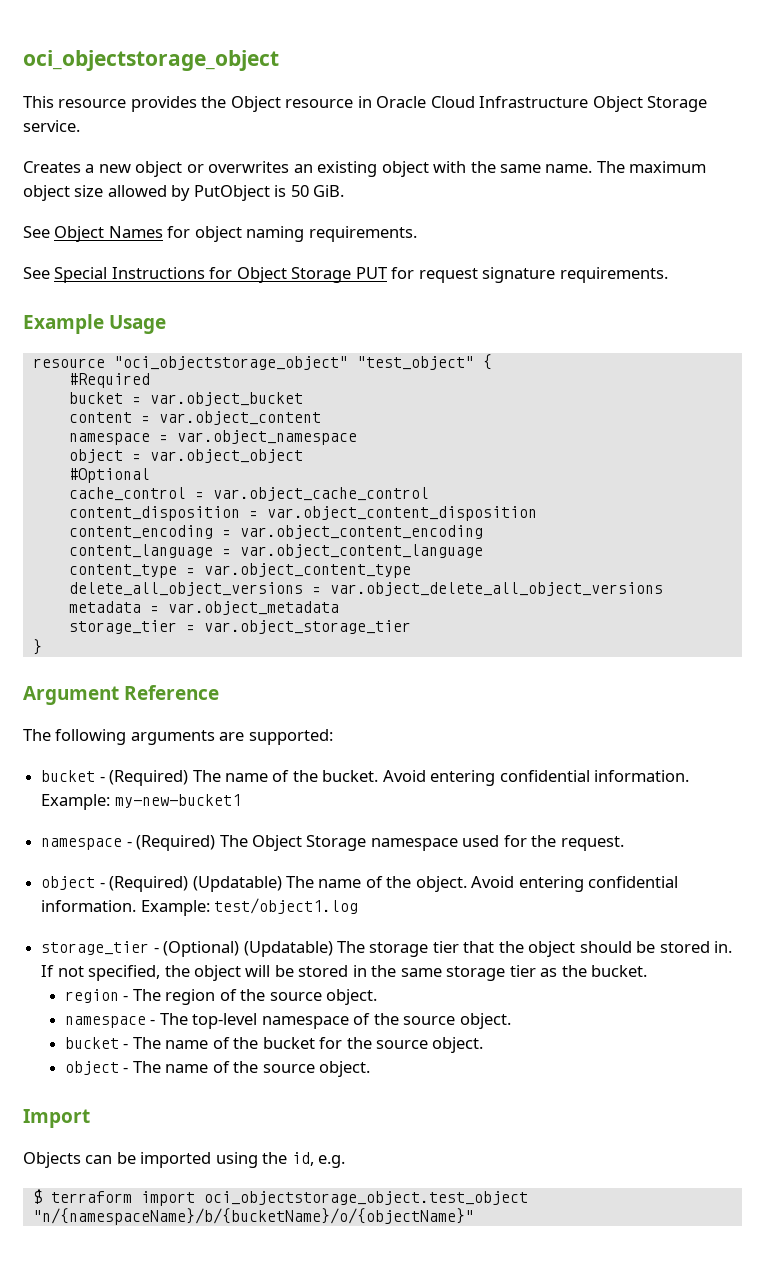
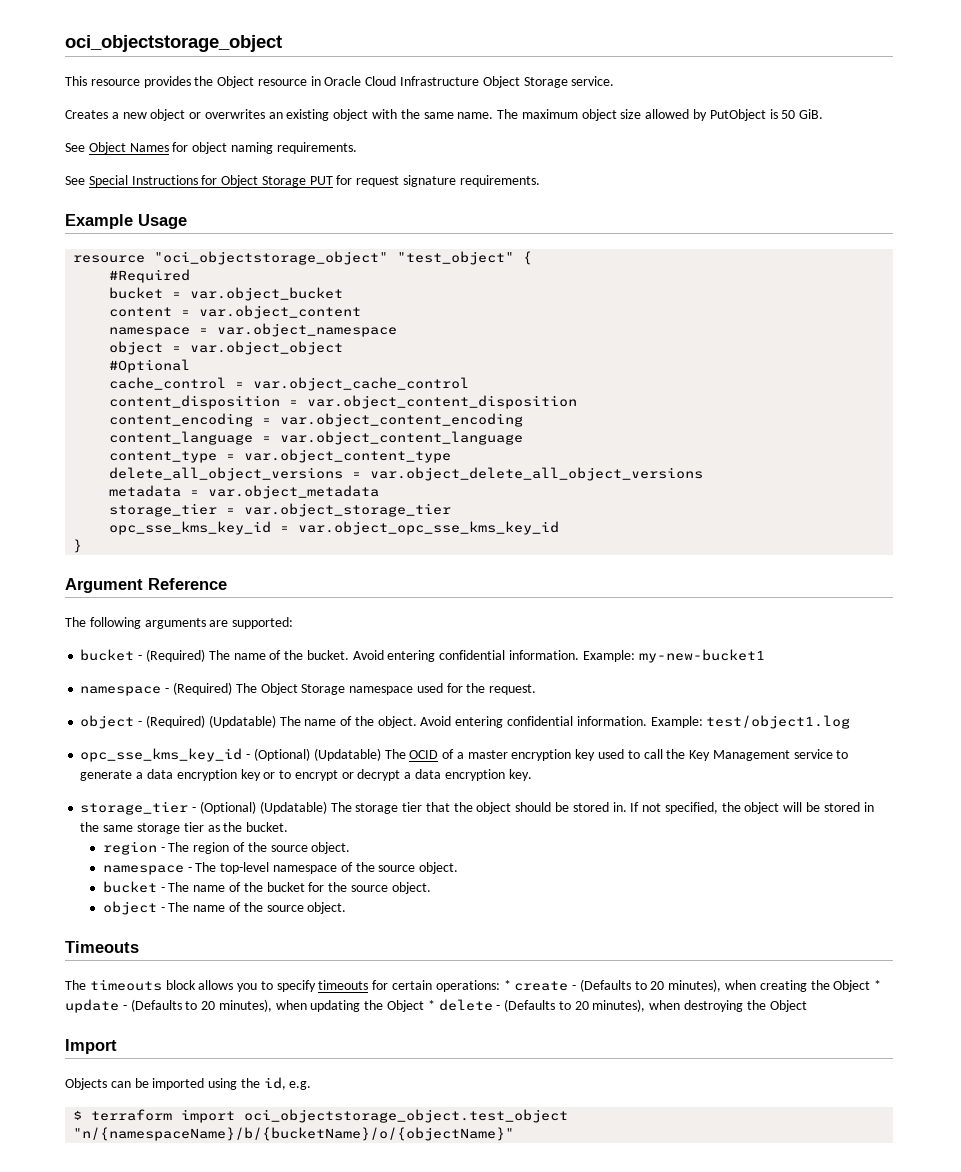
(411, 627) none -> [109,521,560,535] // opc_sse_kms_key_id = var.object_opc_sse_kms_key_id
(359, 906) none -> [80,748,849,762] [80,769,532,781] // opc_sse_kms_key_id - (Optional) (Updatable) The OCID of a master encryption key used to call the Key Management service to generate a data encryption key or to encrypt or decrypt a data encryption key.
(371, 1069) none -> [65,941,139,953] [65,979,882,992] [65,999,807,1013] // Timeouts // The timeouts block allows you to specify timeouts for certain operations: * create - (Defaults to 20 minutes), when creating the Object * update - (Defaults to 20 minutes), when updating the Object * delete - (Defaults to 20 minutes), when destroying the Object

